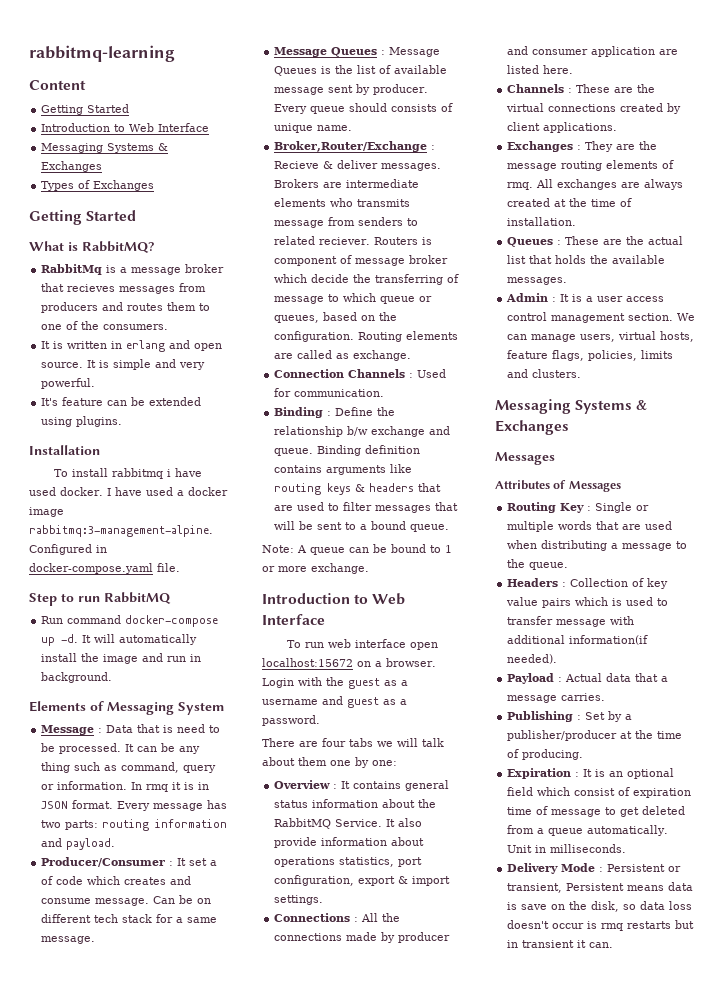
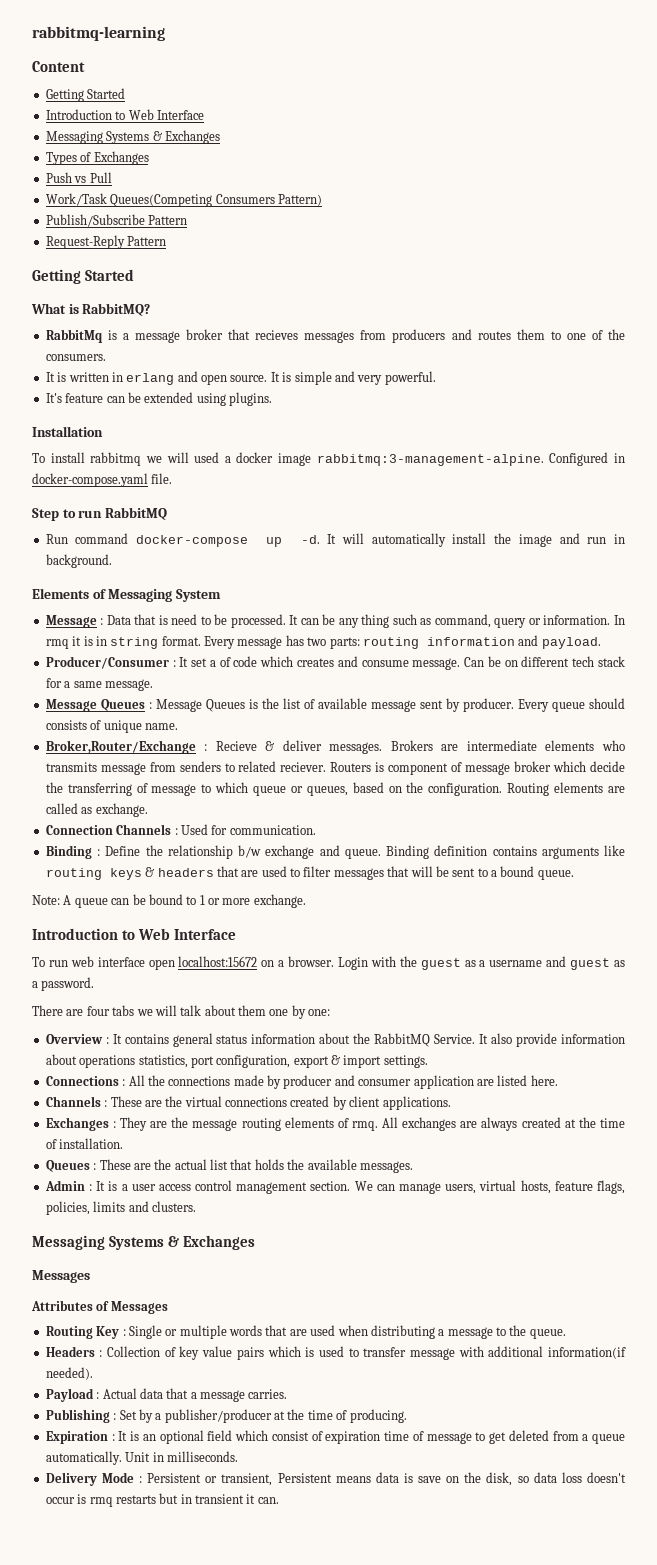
(155, 185) none -> [45,172,112,183] [45,193,322,207] [45,214,188,227] [45,235,167,249] // Push vs Pull // Work/Task Queues(Competing Consumers Pattern) // Publish/Subscribe Pattern // Request-Reply Pattern
[166,468,202,477] [29,487,142,496] i have used docker. I have -> [145,452,189,463] we will
[41,801,69,809] JSON -> [110,637,159,649] string

